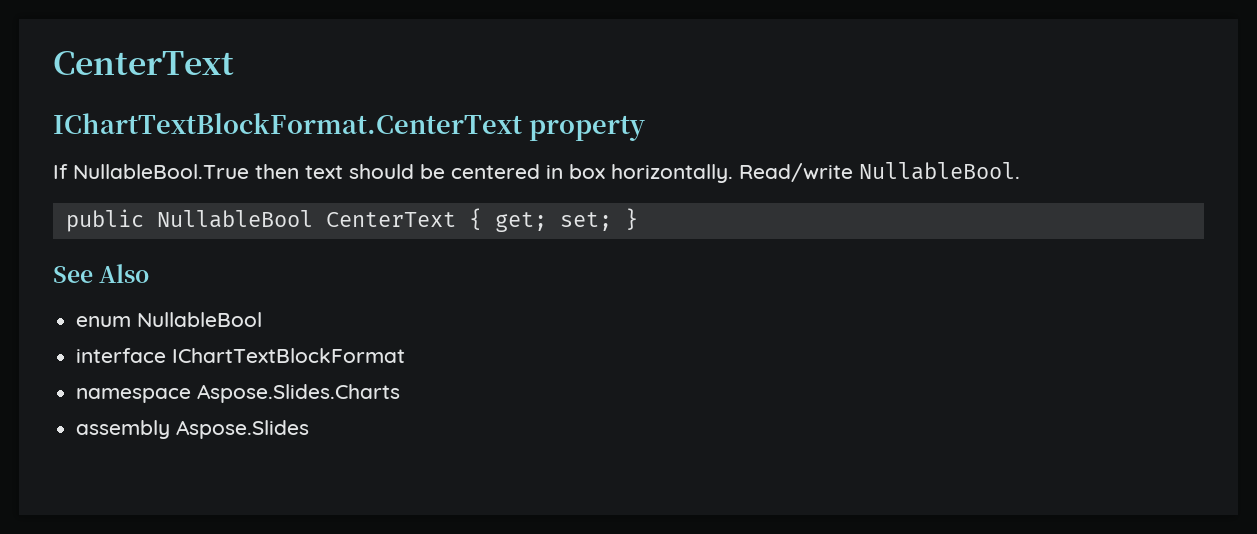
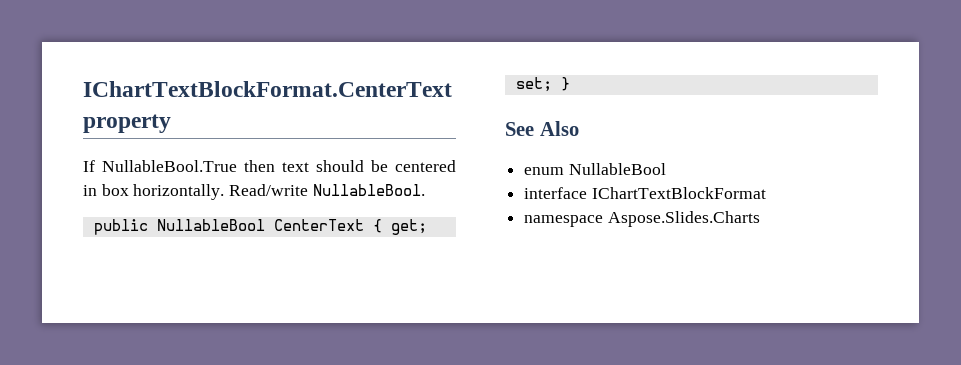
[53,51,234,75] CenterText // -> (83, 89) none
[76,420,310,439] // assembly Aspose.Slides -> (760, 219) none

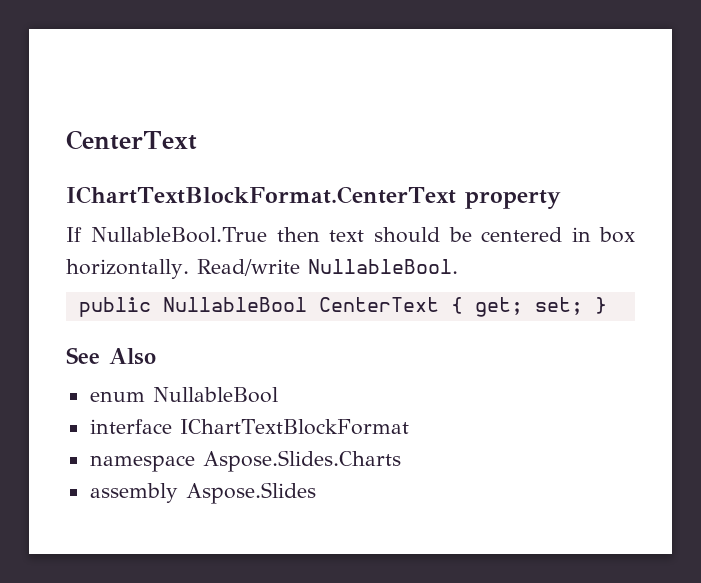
(83, 89) none -> [66,130,197,150] CenterText //
(760, 219) none -> [89,482,316,504] // assembly Aspose.Slides

